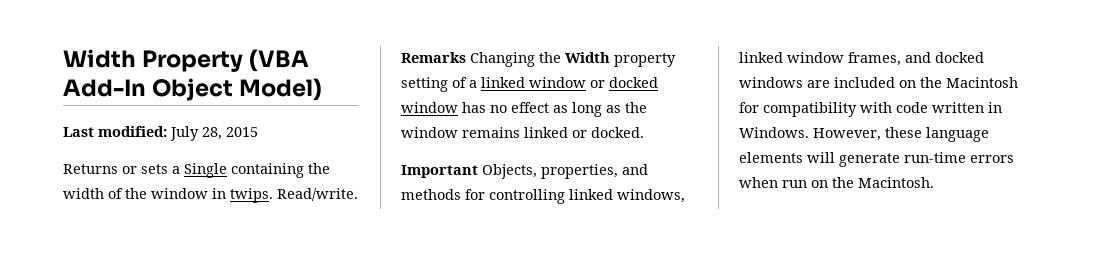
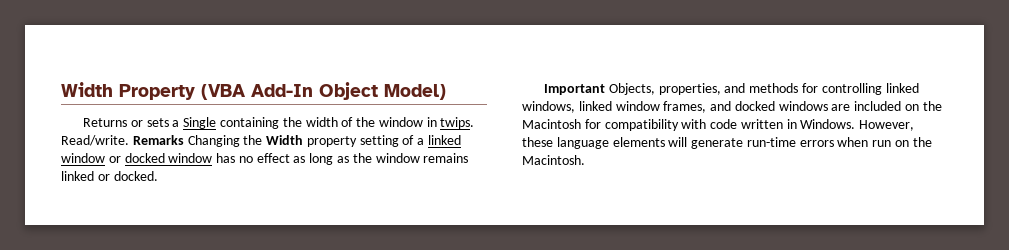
[63,126,258,141] // Last modified: July 28, 2015 -> (446, 92) none

